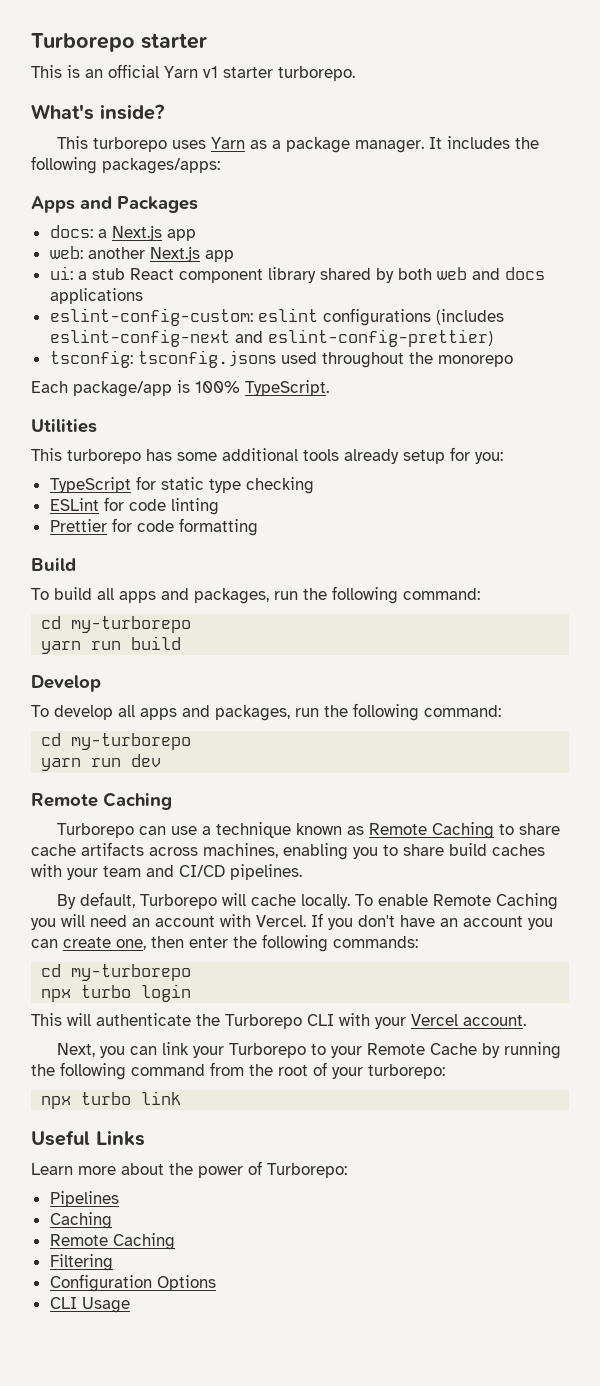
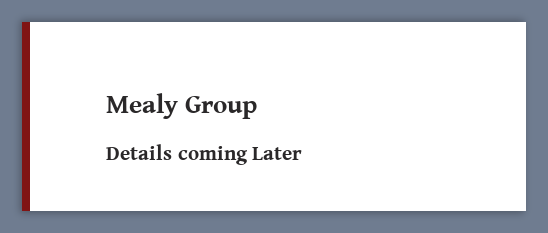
[31,33,207,52] [31,64,355,81] [31,104,165,120] [57,136,540,153] [31,156,220,174] [31,196,198,213] [49,225,196,241] [49,246,234,262] [49,266,545,283] [49,288,143,304] [49,308,504,326] [49,329,493,347] [49,350,513,368] [31,380,329,397] [31,419,97,433] [31,447,503,464] [49,476,314,494] [49,497,219,515] [49,518,258,536] [31,558,76,571] [31,586,480,604] [41,616,192,633] [41,636,182,654] [31,675,101,692] [31,703,501,721] [41,733,192,750] [41,754,162,771] [31,792,172,810] [57,822,561,839] [31,842,545,860] [31,864,302,880] [57,892,559,910] [31,913,553,930] [31,934,418,952] [41,964,192,981] [41,984,192,1002] [31,1013,526,1029] [57,1042,562,1059] [31,1062,445,1080] [41,1091,182,1109] [31,1130,145,1146] [31,1161,347,1178] [49,1191,119,1207] [49,1212,112,1229] [49,1233,175,1250] [49,1254,113,1271] [49,1274,216,1292] [49,1297,130,1313] Turborepo starter // This is an official Yarn v1 starter turborepo. // What's inside? // This turborepo uses Yarn as a package manager. It includes the following packages/apps: // Apps and Packages // docs: a Next.js app // web: another Next.js app // ui: a stub React component library shared by both web and docs applications // eslint-config-custom: eslint configurations (includes eslint-config-next and eslint-config-prettier) // tsconfig: tsconfig.jsons used throughout the monorepo // Each package/app is 100% TypeScript. // Utilities // This turborepo has some additional tools already setup for you: // TypeScript for static type checking // ESLint for code linting // Prettier for code formatting // Build // To build all apps and packages, run the following command: // cd my-turborepo // yarn run build // Develop // To develop all apps and packages, run the following command: // cd my-turborepo // yarn run dev // Remote Caching // Turborepo can use a technique known as Remote Caching to share cache artifacts across machines, enabling you to share build caches with your team and CI/CD pipelines. // By default, Turborepo will cache locally. To enable Remote Caching you will need an account with Vercel. If you don't have an account you can create one, then enter the following commands: // cd my-turborepo // npx turbo login // This will authenticate the Turborepo CLI with your Vercel account. // Next, you can link your Turborepo to your Remote Cache by running the following command from the root of your turborepo: // npx turbo link // Useful Links // Learn more about the power of Turborepo: // Pipelines // Caching // Remote Caching // Filtering // Configuration Options // CLI Usage -> [106,93,258,119] [106,144,303,165] Mealy Group // Details coming Later

